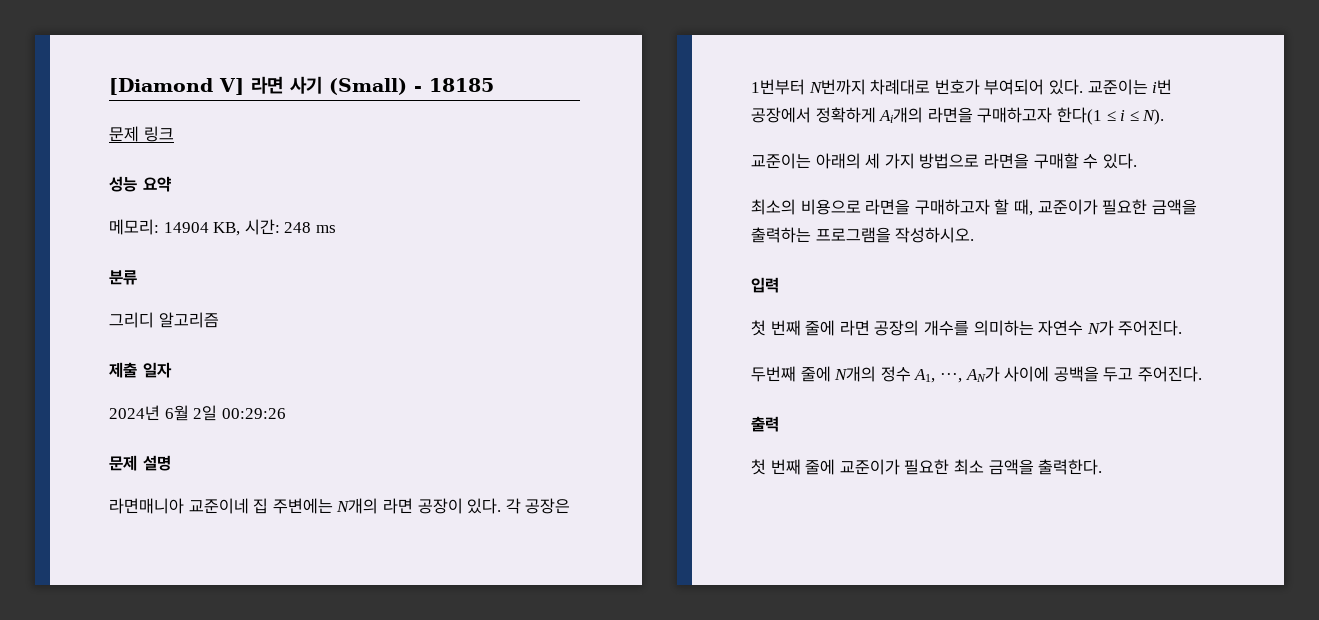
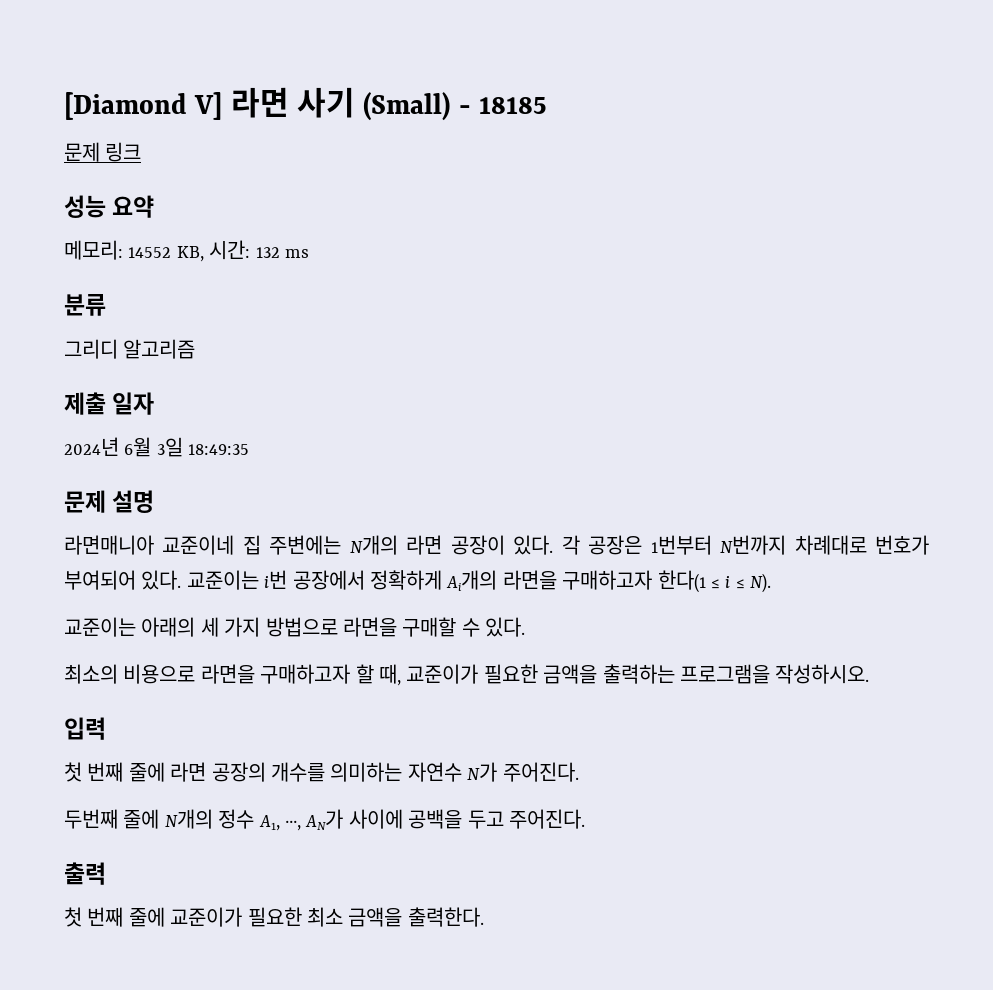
[163,222,209,233] 14904 -> [128,247,172,258] 14552
[284,222,312,233] 248 -> [255,247,280,258] 132
[193,405,286,421] 2일 00:29:26 -> [156,437,250,457] 3일 18:49:35

